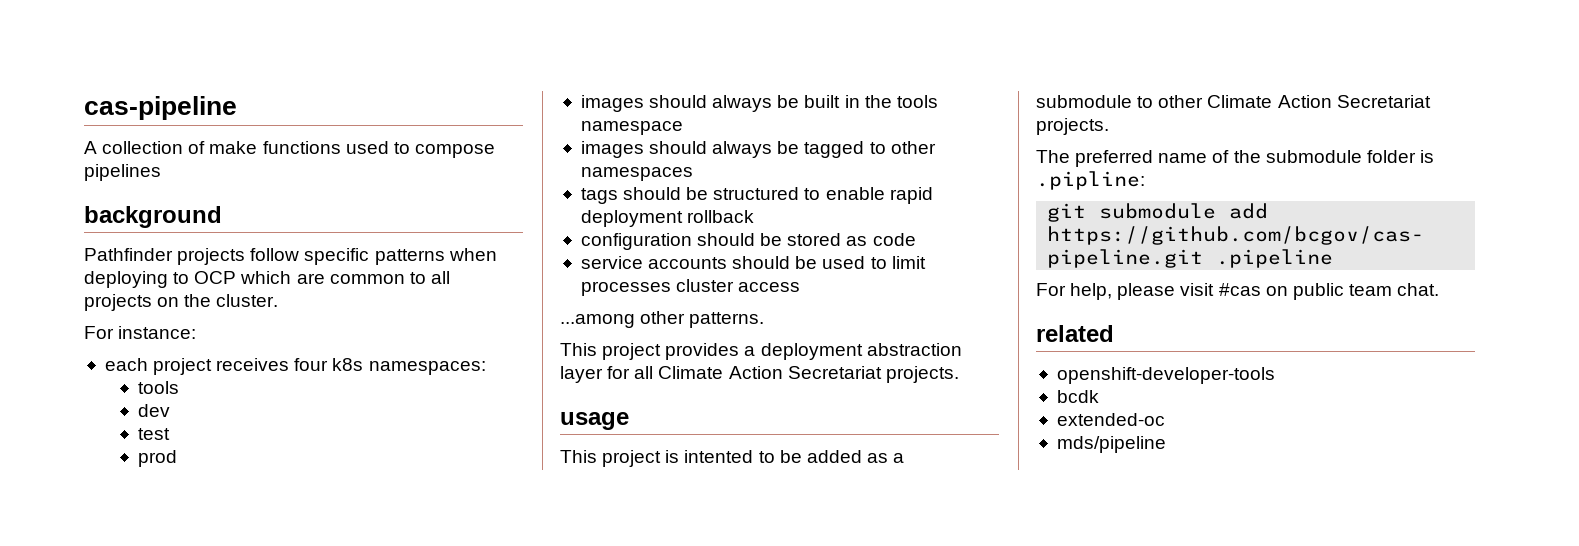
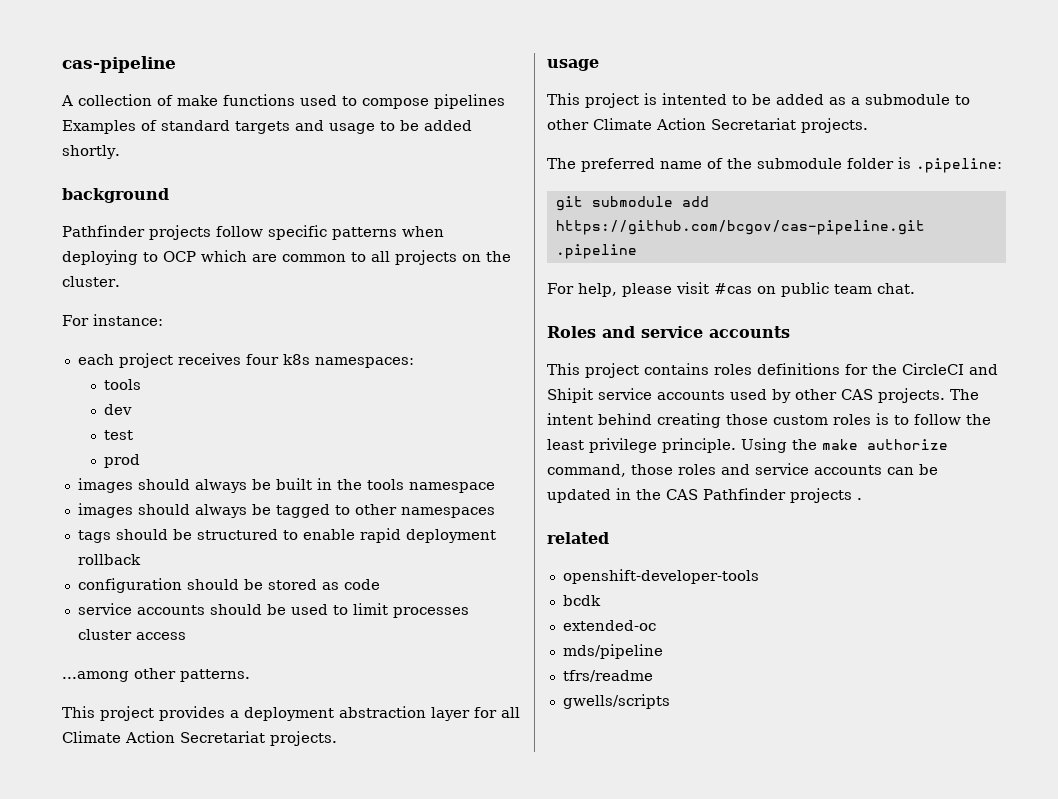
(161, 172) none -> [62,120,472,134] [62,145,120,159] Examples of standard targets and usage to be added shortly.
[1036,171,1145,190] .pipline: -> [916,158,1002,173] .pipeline:
(1440, 289) none -> [547,326,790,338] [547,363,998,378] [547,388,979,403] [547,413,991,428] [547,438,948,453] [547,463,938,477] [547,488,862,503] // Roles and service accounts // This project contains roles definitions for the CircleCI and Shipit service accounts used by other CAS projects. The intent behind creating those custom roles is to follow the least privilege principle. Using the make authorize command, those roles and service accounts can be updated in the CAS Pathfinder projects .
(1166, 444) none -> [562,670,653,682] [562,694,670,709] // tfrs/readme // gwells/scripts

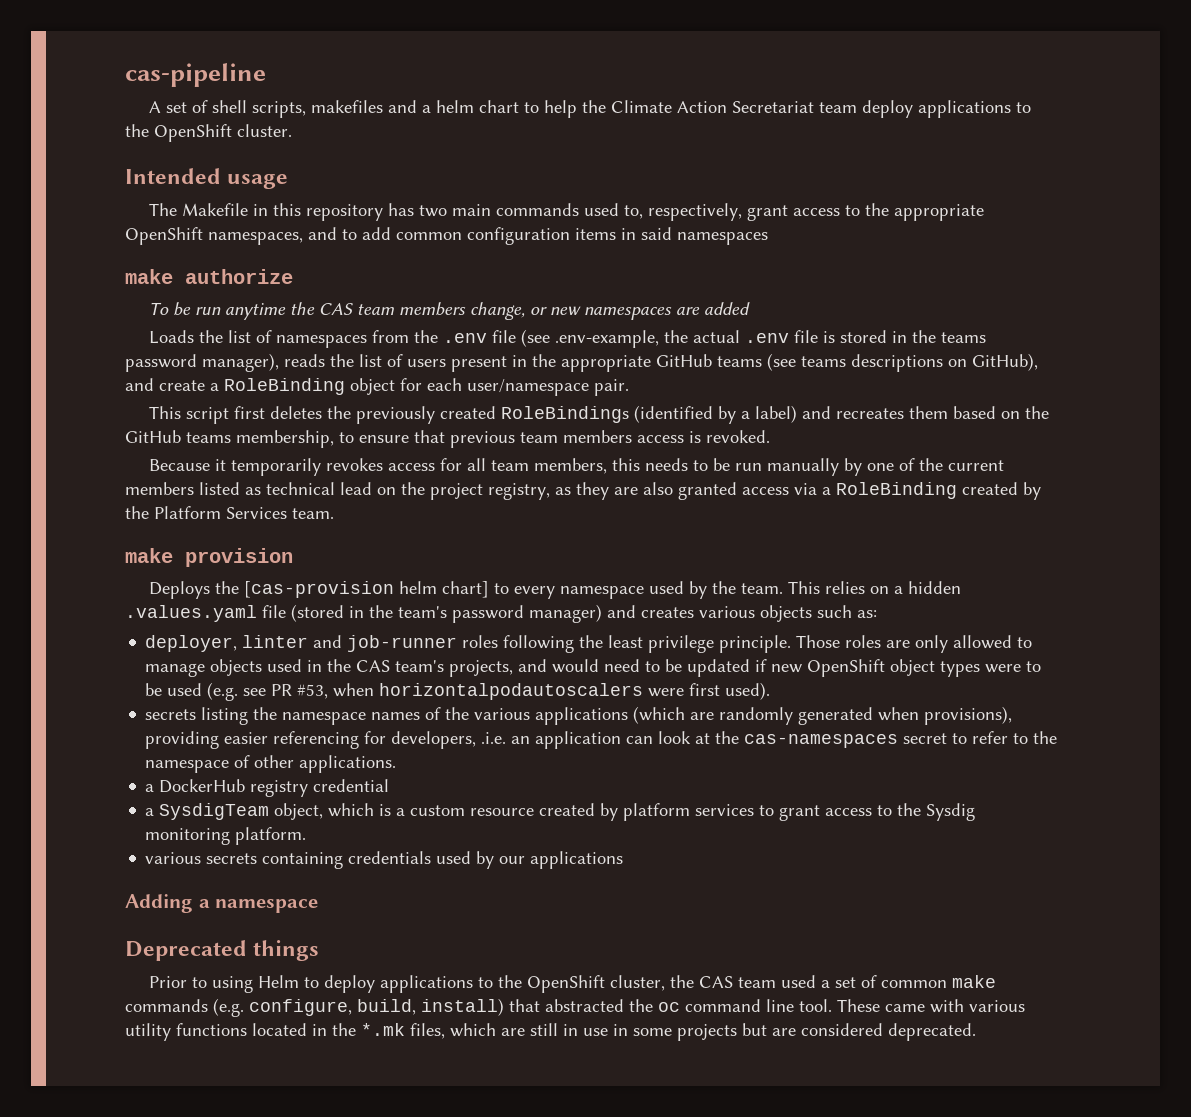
[78,94,505,109] [62,120,472,134] [62,145,120,159] [62,188,169,203] [62,225,444,240] [62,250,511,265] [62,276,120,287] [62,314,163,326] [77,353,414,368] [103,379,141,390] [103,404,132,415] [103,430,133,440] [103,454,140,468] [77,478,495,493] [77,503,495,518] [77,528,496,543] [77,554,141,565] [77,578,380,593] [77,603,469,618] [77,629,186,640] [62,668,250,682] [62,706,520,721] [62,731,337,746] [547,59,599,71] [547,93,970,108] [547,118,868,133] [547,157,1002,173] [555,196,709,211] [555,220,925,235] [555,244,637,259] [547,282,915,297] [547,326,790,338] [547,363,998,378] [547,388,979,403] [547,413,991,428] [547,438,948,453] [547,463,938,477] [547,488,862,503] [547,532,609,544] [562,569,759,584] [562,595,601,606] [562,620,656,631] [562,644,663,659] [562,670,653,682] [562,694,670,709] collection of make functions used to compose pipelines Examples of standard targets and usage to be added shortly. // background // Pathfinder projects follow specific patterns when deploying to OCP which are common to all projects on the cluster. // For instance: // each project receives four k8s namespaces: // tools // dev // test // prod // images should always be built in the tools namespace // images should always be tagged to other namespaces // tags should be structured to enable rapid deployment rollback // configuration should be stored as code // service accounts should be used to limit processes cluster access // ...among other patterns. // This project provides a deployment abstraction layer for all Climate Action Secretariat projects. // usage // This project is intented to be added as a submodule to other Climate Action Secretariat projects. // The preferred name of the submodule folder is .pipeline: // git submodule add https://github.com/bcgov/cas-pipeline.git .pipeline // For help, please visit #cas on public team chat. // Roles and service accounts // This project contains roles definitions for the CircleCI and Shipit service accounts used by other CAS projects. The intent behind creating those custom roles is to follow the least privilege principle. Using the make authorize command, those roles and service accounts can be updated in the CAS Pathfinder projects . // related // openshift-developer-tools // bcdk // extended-oc // mds/pipeline // tfrs/readme // gwells/scripts -> [166,100,1032,118] [125,124,292,142] [125,168,289,189] [149,203,985,221] [125,227,768,245] [125,269,293,284] [149,302,751,320] [149,329,987,348] [125,353,1038,372] [125,378,629,396] [149,405,1050,424] [125,430,770,448] [149,458,1005,476] [125,482,1041,500] [125,506,334,519] [125,548,293,567] [149,581,962,599] [125,604,877,623] [145,635,1033,653] [145,659,1042,677] [145,682,771,701] [145,706,1013,725] [145,731,1058,749] [145,755,397,773] [145,779,390,797] [145,803,976,821] [145,827,307,845] [145,851,624,869] [125,894,319,913] [125,940,320,961] [149,975,997,993] [125,998,1025,1017] [125,1023,976,1041] set of shell scripts, makefiles and a helm chart to help the Climate Action Secretariat team deploy applications to the OpenShift cluster. // Intended usage // The Makefile in this repository has two main commands used to, respectively, grant access to the appropriate OpenShift namespaces, and to add common configuration items in said namespaces // make authorize // To be run anytime the CAS team members change, or new namespaces are added // Loads the list of namespaces from the .env file (see .env-example, the actual .env file is stored in the teams password manager), reads the list of users present in the appropriate GitHub teams (see teams descriptions on GitHub), and create a RoleBinding object for each user/namespace pair. // This script first deletes the previously created RoleBindings (identified by a label) and recreates them based on the GitHub teams membership, to ensure that previous team members access is revoked. // Because it temporarily revokes access for all team members, this needs to be run manually by one of the current members listed as technical lead on the project registry, as they are also granted access via a RoleBinding created by the Platform Services team. // make provision // Deploys the [cas-provision helm chart] to every namespace used by the team. This relies on a hidden .values.yaml file (stored in the team's password manager) and creates various objects such as: // deployer, linter and job-runner roles following the least privilege principle. Those roles are only allowed to manage objects used in the CAS team's projects, and would need to be updated if new OpenShift object types were to be used (e.g. see PR #53, when horizontalpodautoscalers were first used). // secrets listing the namespace names of the various applications (which are randomly generated when provisions), providing easier referencing for developers, .i.e. an application can look at the cas-namespaces secret to refer to the namespace of other applications. // a DockerHub registry credential // a SysdigTeam object, which is a custom resource created by platform services to grant access to the Sysdig monitoring platform. // various secrets containing credentials used by our applications // Adding a namespace // Deprecated things // Prior to using Helm to deploy applications to the OpenShift cluster, the CAS team used a set of common make commands (e.g. configure, build, install) that abstracted the oc command line tool. These came with various utility functions located in the *.mk files, which are still in use in some projects but are considered deprecated.

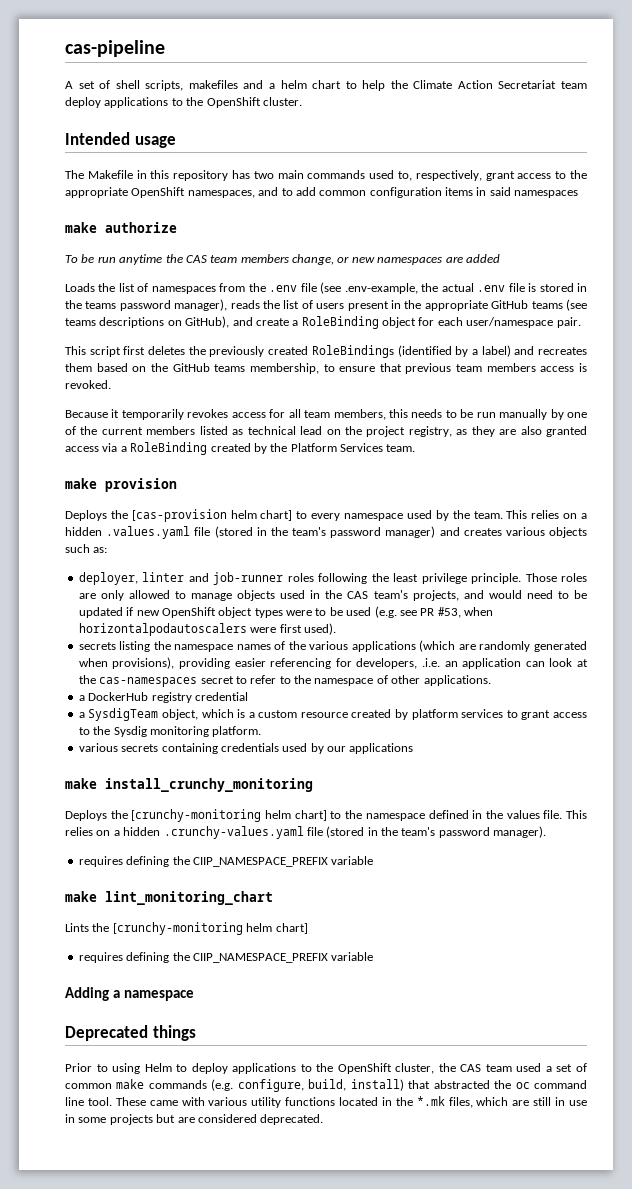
(624, 860) none -> [65,778,313,792] [65,809,587,822] [65,826,547,839] [78,856,374,867] [65,891,273,905] [65,922,308,935] [78,952,374,963] // make install_crunchy_monitoring // Deploys the [crunchy-monitoring helm chart] to the namespace defined in the values file. This relies on a hidden .crunchy-values.yaml file (stored in the team's password manager). // requires defining the CIIP_NAMESPACE_PREFIX variable // make lint_monitoring_chart // Lints the [crunchy-monitoring helm chart] // requires defining the CIIP_NAMESPACE_PREFIX variable

